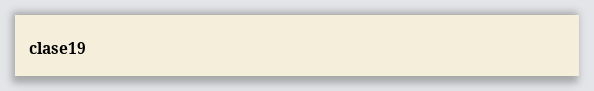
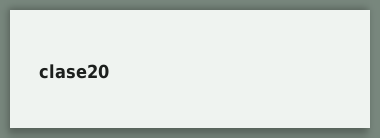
[29,42,86,54] clase19 -> [39,64,109,79] clase20

